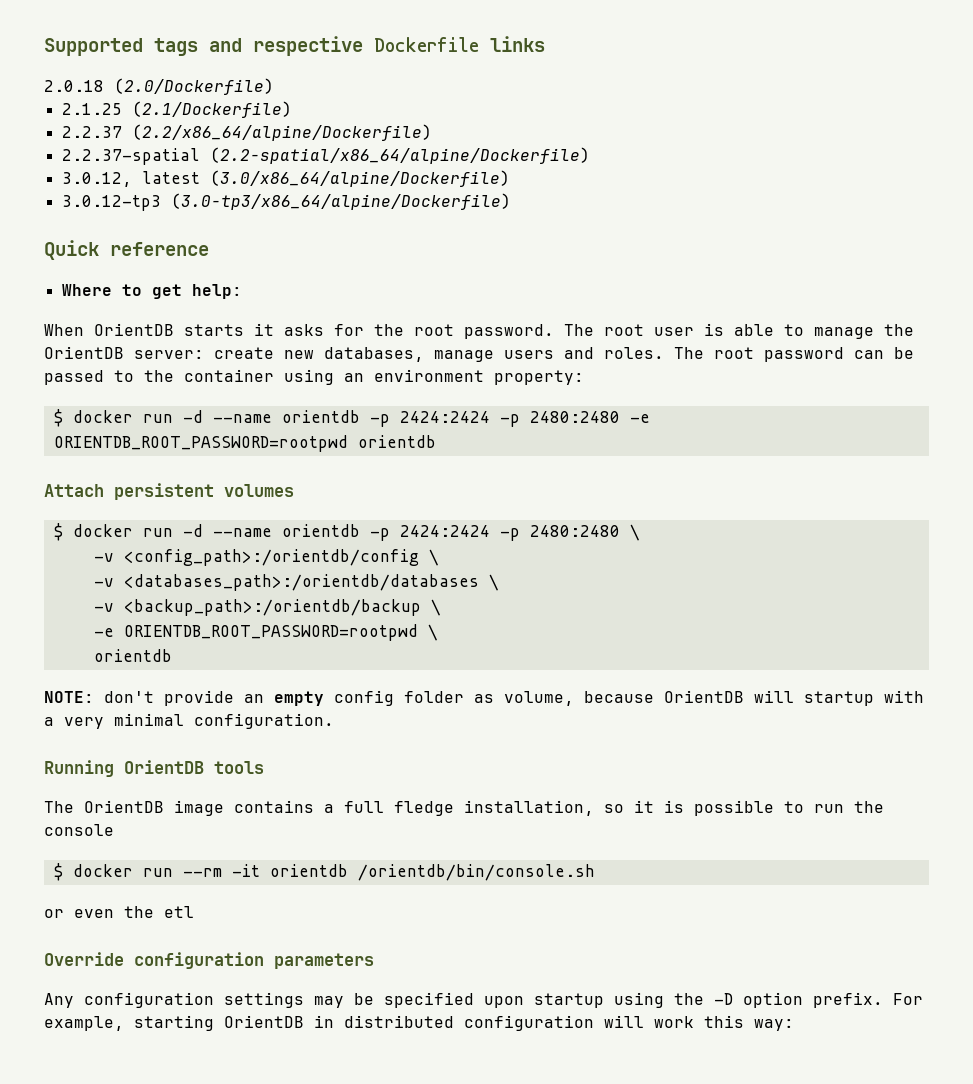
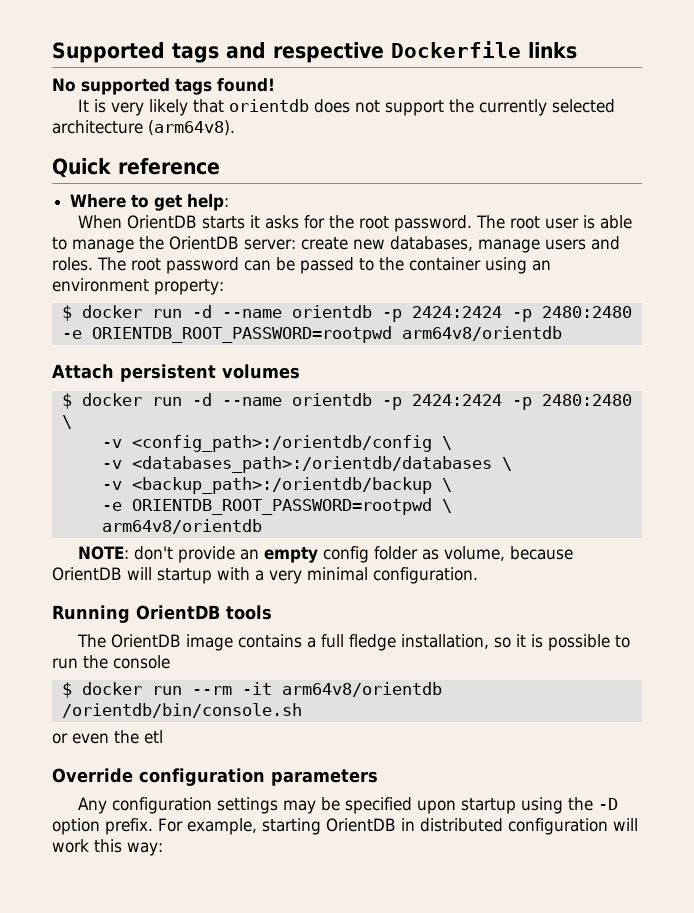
[44,78,274,95] [61,101,292,118] [61,124,432,141] [61,147,590,165] [61,170,510,187] [61,193,511,211] 2.0.18 (2.0/Dockerfile) // 2.1.25 (2.1/Dockerfile) // 2.2.37 (2.2/x86_64/alpine/Dockerfile) // 2.2.37-spatial (2.2-spatial/x86_64/alpine/Dockerfile) // 3.0.12, latest (3.0/x86_64/alpine/Dockerfile) // 3.0.12-tp3 (3.0-tp3/x86_64/alpine/Dockerfile) -> [52,78,275,95] [77,99,615,116] [52,120,235,136] No supported tags found! // It is very likely that orientdb does not support the currently selected architecture (arm64v8).
[357,435,436,448] orientdb -> [401,326,562,341] arm64v8/orientdb
[93,649,172,662] orientdb -> [101,519,262,534] arm64v8/orientdb
[269,864,348,877] orientdb -> [281,682,442,697] arm64v8/orientdb

